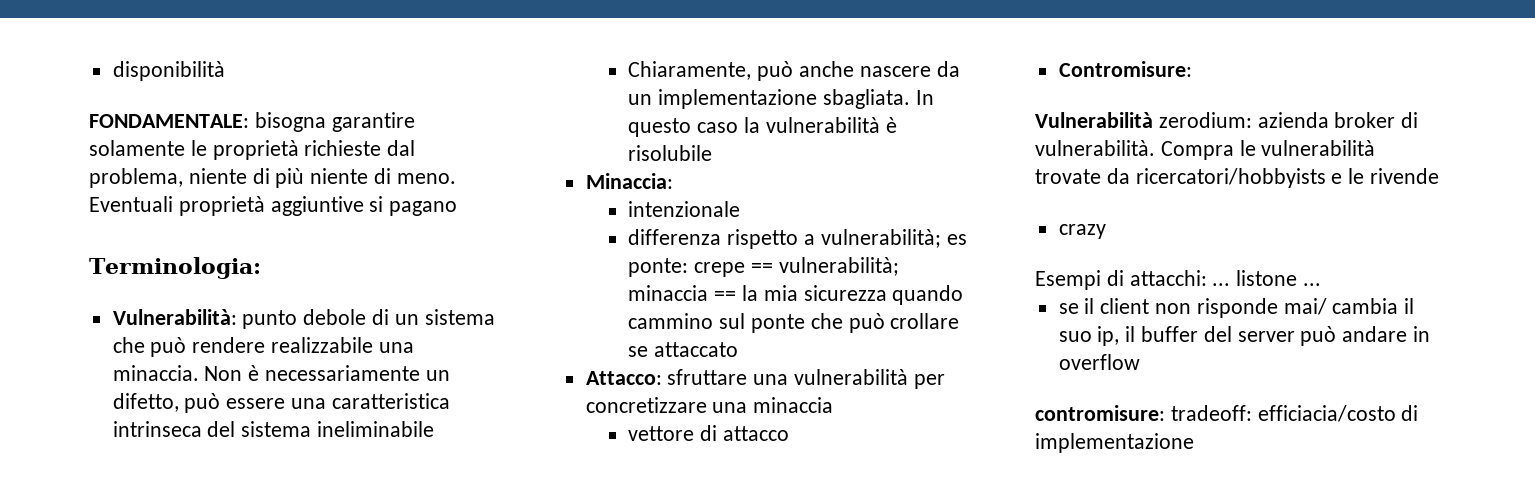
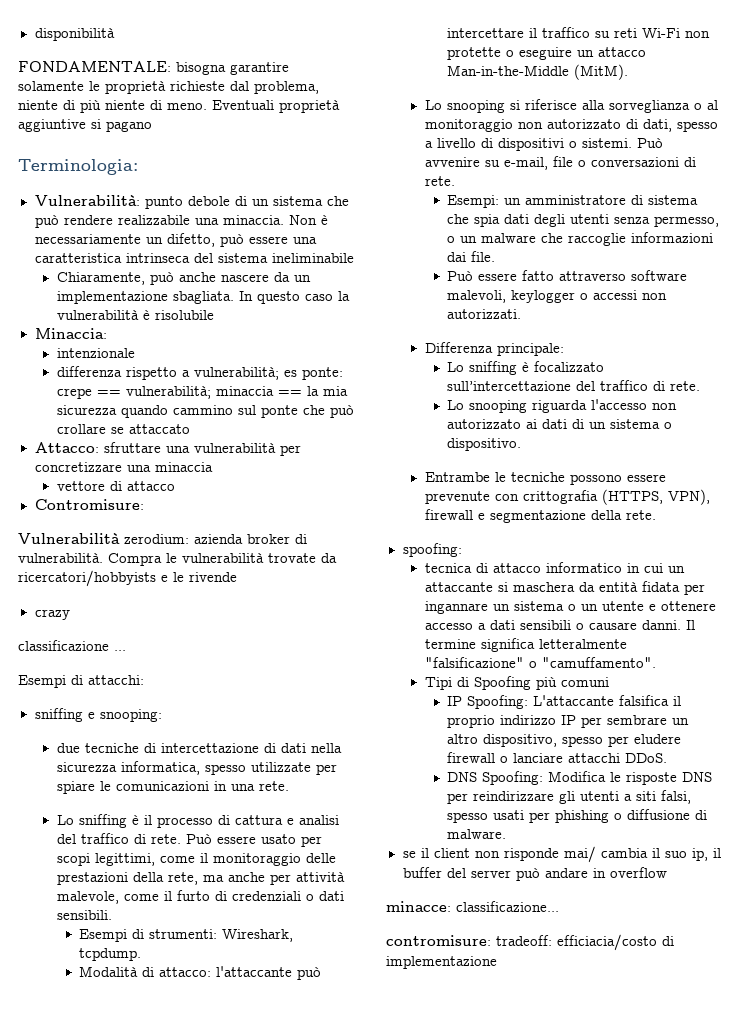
(1106, 231) none -> [18,640,126,651] // classificazione ...
[1212,270,1322,286] ... listone ... -> [34,708,162,722] [56,743,342,753] [56,761,337,775] [56,781,289,794] [56,814,339,828] [56,833,322,847] [56,853,336,866] [56,872,345,885] [56,890,344,904] [56,910,112,920] [79,929,294,942] [79,948,142,961] [79,966,322,980] [447,27,711,38] [447,47,647,60] [447,64,629,80] [424,99,718,113] [424,119,718,132] [424,138,663,151] [424,156,696,170] [424,176,455,186] [447,195,699,208] [447,214,720,227] [447,232,714,246] [447,251,496,262] [447,270,688,281] [447,290,668,303] [447,309,522,319] [424,342,564,356] [447,361,605,375] [447,380,701,391] [447,399,678,413] [447,419,673,429] [447,438,522,451] [424,472,666,485] [424,489,710,505] [424,509,656,523] [402,543,462,557] [424,562,685,573] [424,581,705,595] [424,601,716,614] [424,620,695,630] [424,638,627,652] [424,657,656,668] [424,676,609,690] [447,695,682,709] [447,715,690,728] [447,734,682,747] [447,752,668,763] [447,771,713,785] [447,790,692,804] [447,809,708,823] [447,829,507,839] // sniffing e snooping: // due tecniche di intercettazione di dati nella sicurezza informatica, spesso utilizzate per spiare le comunicazioni in una rete. // Lo sniffing è il processo di cattura e analisi del traffico di rete. Può essere usato per scopi legittimi, come il monitoraggio delle prestazioni della rete, ma anche per attività malevole, come il furto di credenziali o dati sensibili. // Esempi di strumenti: Wireshark, tcpdump. // Modalità di attacco: l'attaccante può intercettare il traffico su reti Wi-Fi non protette o eseguire un attacco Man-in-the-Middle (MitM). // Lo snooping si riferisce alla sorveglianza o al monitoraggio non autorizzato di dati, spesso a livello di dispositivi o sistemi. Può avvenire su e-mail, file o conversazioni di rete. // Esempi: un amministratore di sistema che spia dati degli utenti senza permesso, o un malware che raccoglie informazioni dai file. // Può essere fatto attraverso software malevoli, keylogger o accessi non autorizzati. // Differenza principale: // Lo sniffing è focalizzato sull’intercettazione del traffico di rete. // Lo snooping riguarda l'accesso non autorizzato ai dati di un sistema o dispositivo. // Entrambe le tecniche possono essere prevenute con crittografia (HTTPS, VPN), firewall e segmentazione della rete. // spoofing: // tecnica di attacco informatico in cui un attaccante si maschera da entità fidata per ingannare un sistema o un utente e ottenere accesso a dati sensibili o causare danni. Il termine significa letteralmente "falsificazione" o "camuffamento". // Tipi di Spoofing più comuni // IP Spoofing: L'attaccante falsifica il proprio indirizzo IP per sembrare un altro dispositivo, spesso per eludere firewall o lanciare attacchi DDoS. // DNS Spoofing: Modifica le risposte DNS per reindirizzare gli utenti a siti falsi, spesso usati per phishing o diffusione di malware.
(1140, 362) none -> [386,901,559,912] // minacce: classificazione...

